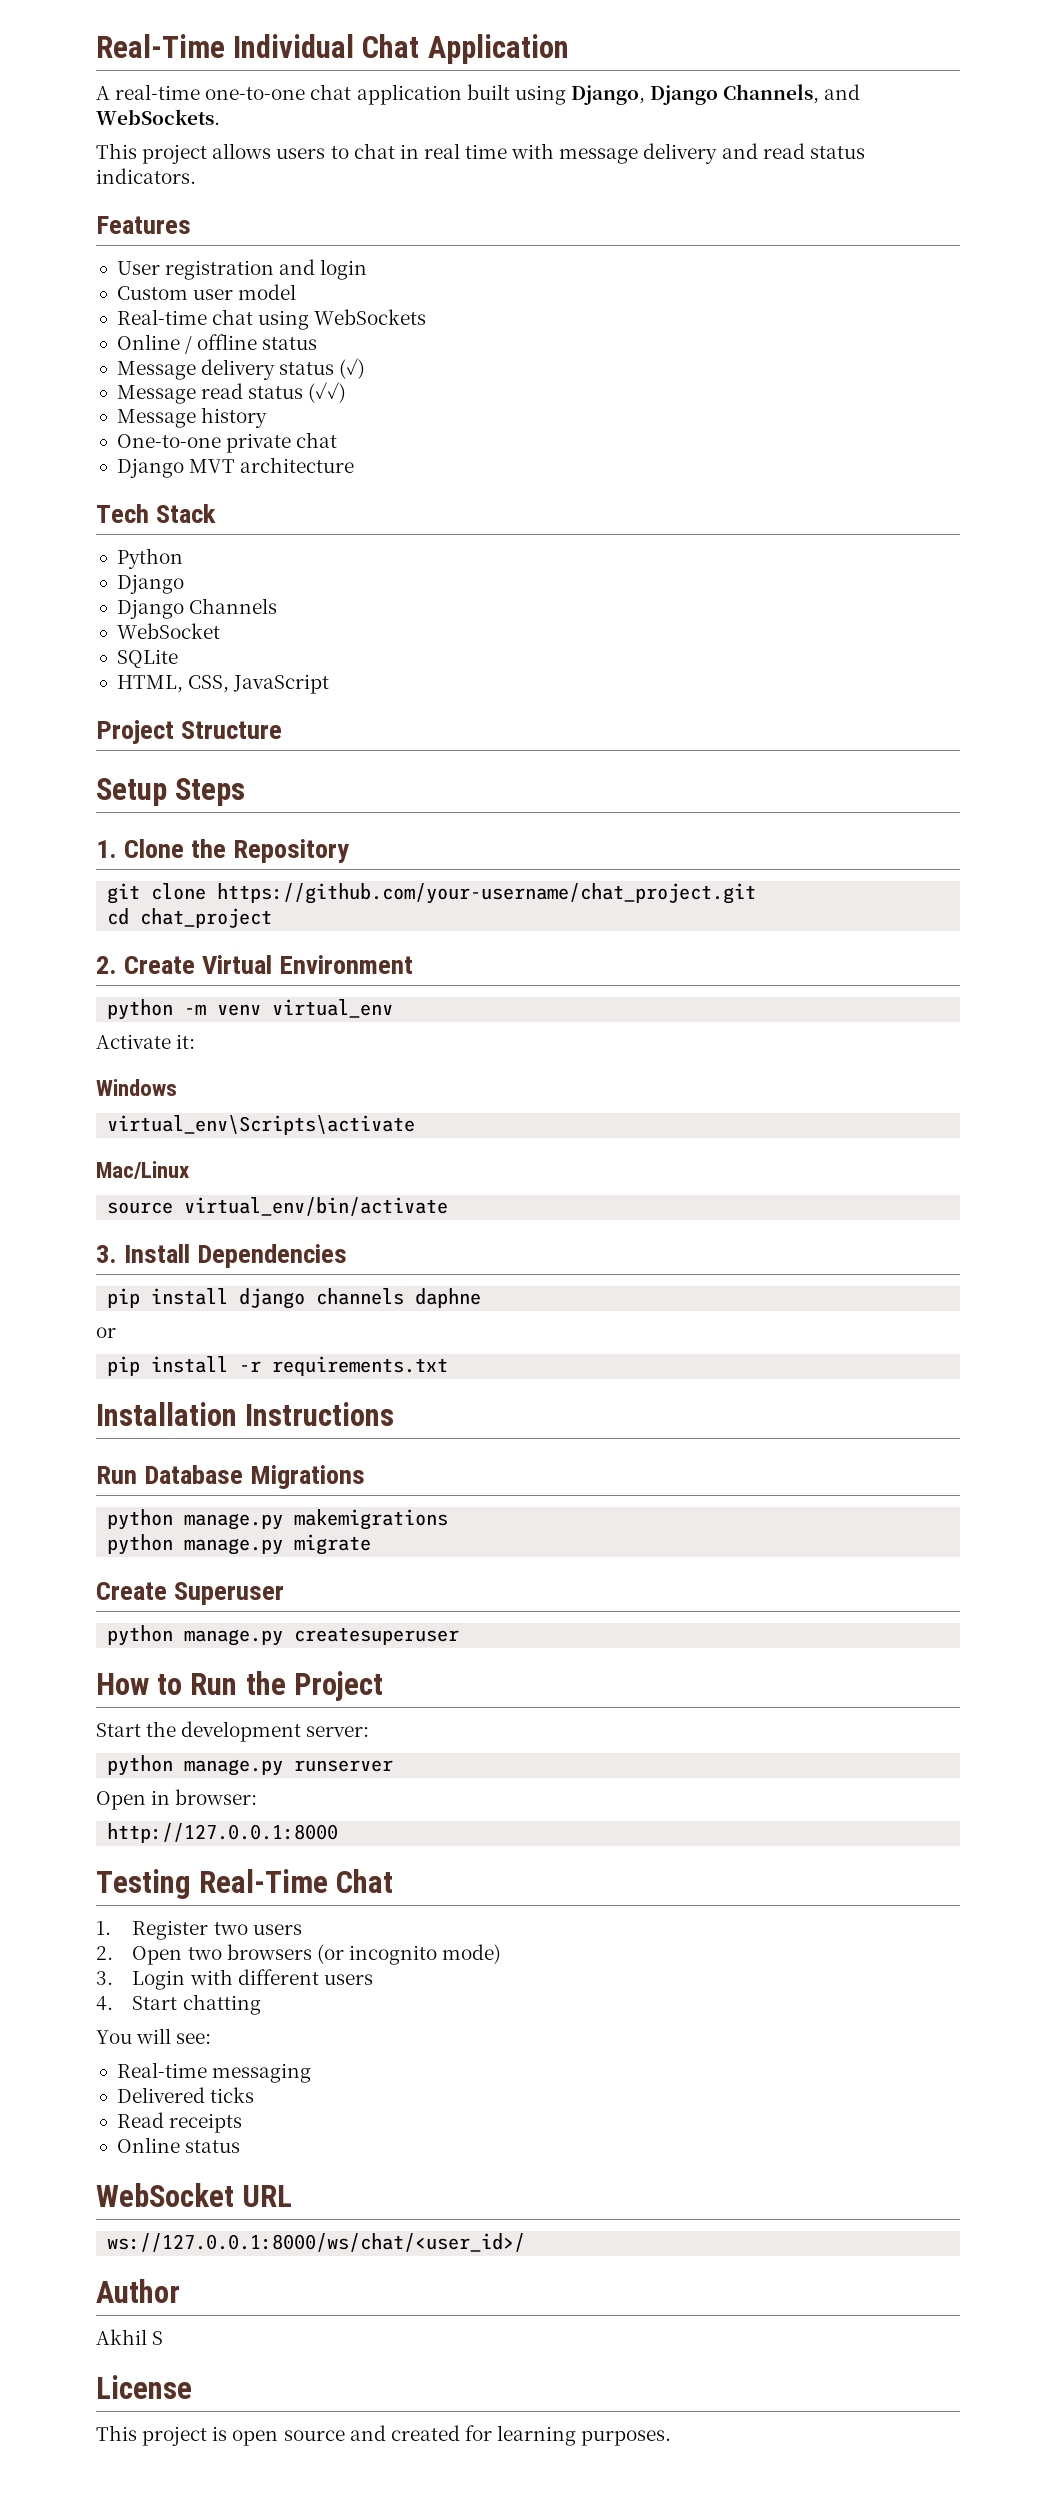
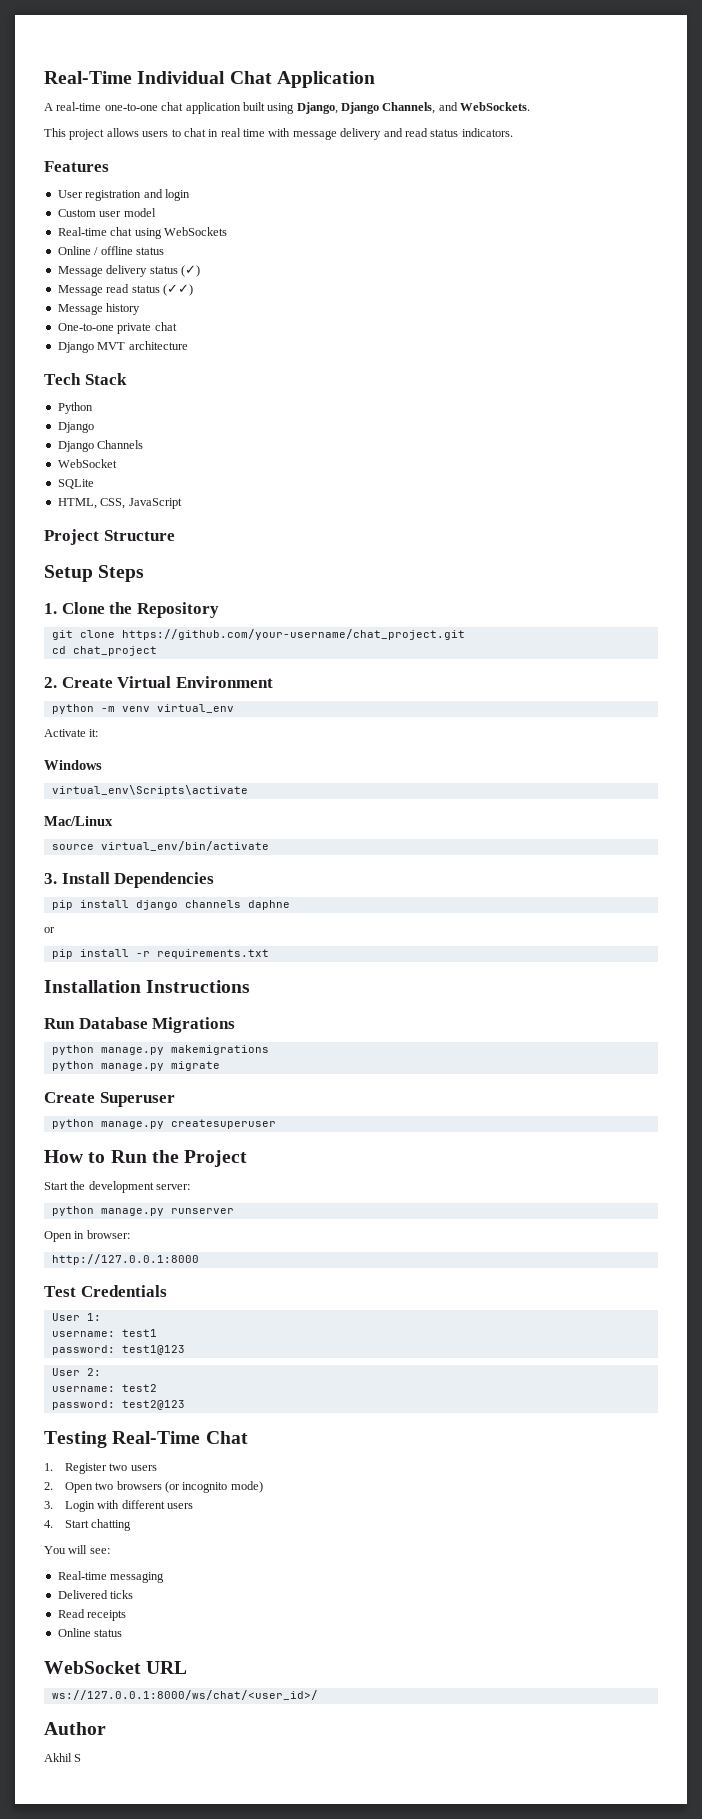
(339, 1833) none -> [44,1285,167,1297] [51,1313,101,1321] [51,1329,157,1337] [51,1345,185,1355] [51,1368,101,1376] [51,1384,157,1392] [51,1400,185,1410] // Test Credentials // User 1: // username: test1 // password: test1@123 // User 2: // username: test2 // password: test2@123
[96,2375,192,2399] [96,2425,672,2446] // License // This project is open source and created for learning purposes. -> (82, 1758) none

